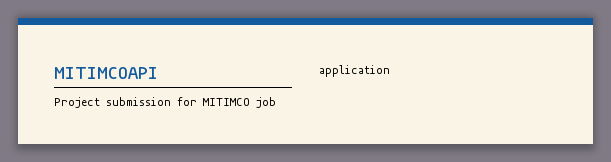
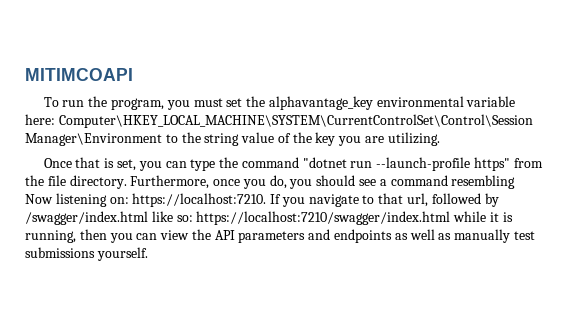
[54,97,276,108] [319,65,390,77] Project submission for MITIMCO job application -> [43,96,516,110] [25,114,533,128] [25,132,440,146] [43,157,543,171] [25,175,516,189] [25,193,499,207] [25,211,513,225] [25,229,535,243] [25,247,148,261] To run the program, you must set the alphavantage_key environmental variable here: Computer\HKEY_LOCAL_MACHINE\SYSTEM\CurrentControlSet\Control\Session Manager\Environment to the string value of the key you are utilizing. // Once that is set, you can type the command "dotnet run --launch-profile https" from the file directory. Furthermore, once you do, you should see a command resembling Now listening on: https://localhost:7210. If you navigate to that url, followed by /swagger/index.html like so: https://localhost:7210/swagger/index.html while it is running, then you can view the API parameters and endpoints as well as manually test submissions yourself.

